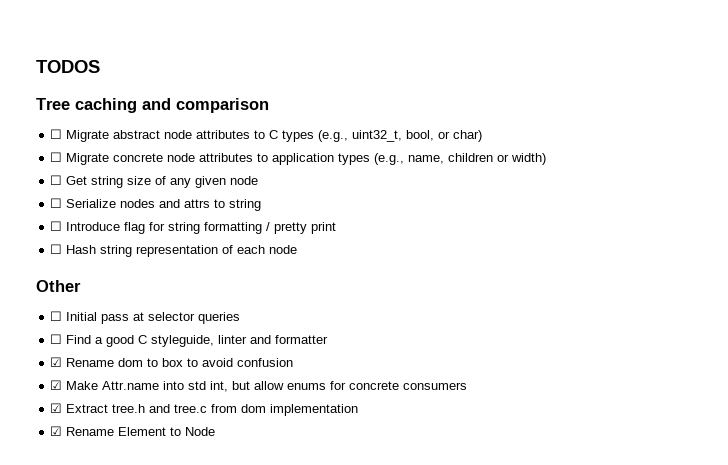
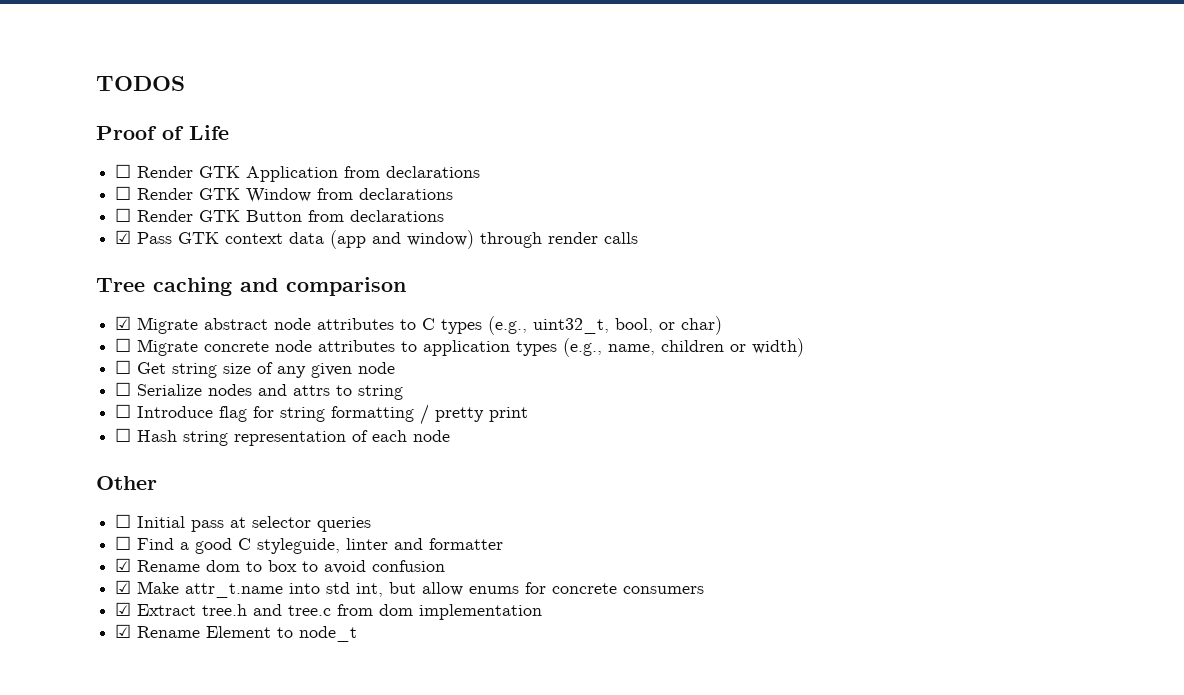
(100, 66) none -> [96,125,229,140] [115,164,481,182] [115,186,454,203] [115,208,445,222] [115,230,639,249] // Proof of Life // ☐ Render GTK Application from declarations // ☐ Render GTK Window from declarations // ☐ Render GTK Button from declarations // ☑ Pass GTK context data (app and window) through render calls
[50,129,63,139] ☐ -> [115,316,132,330] ☑
[102,381,160,390] Attr.name -> [185,583,284,598] attr_t.name
[185,427,216,436] Node -> [299,626,358,642] node_t

